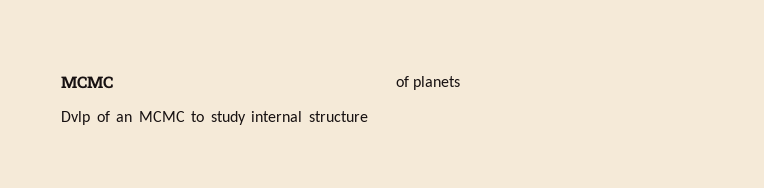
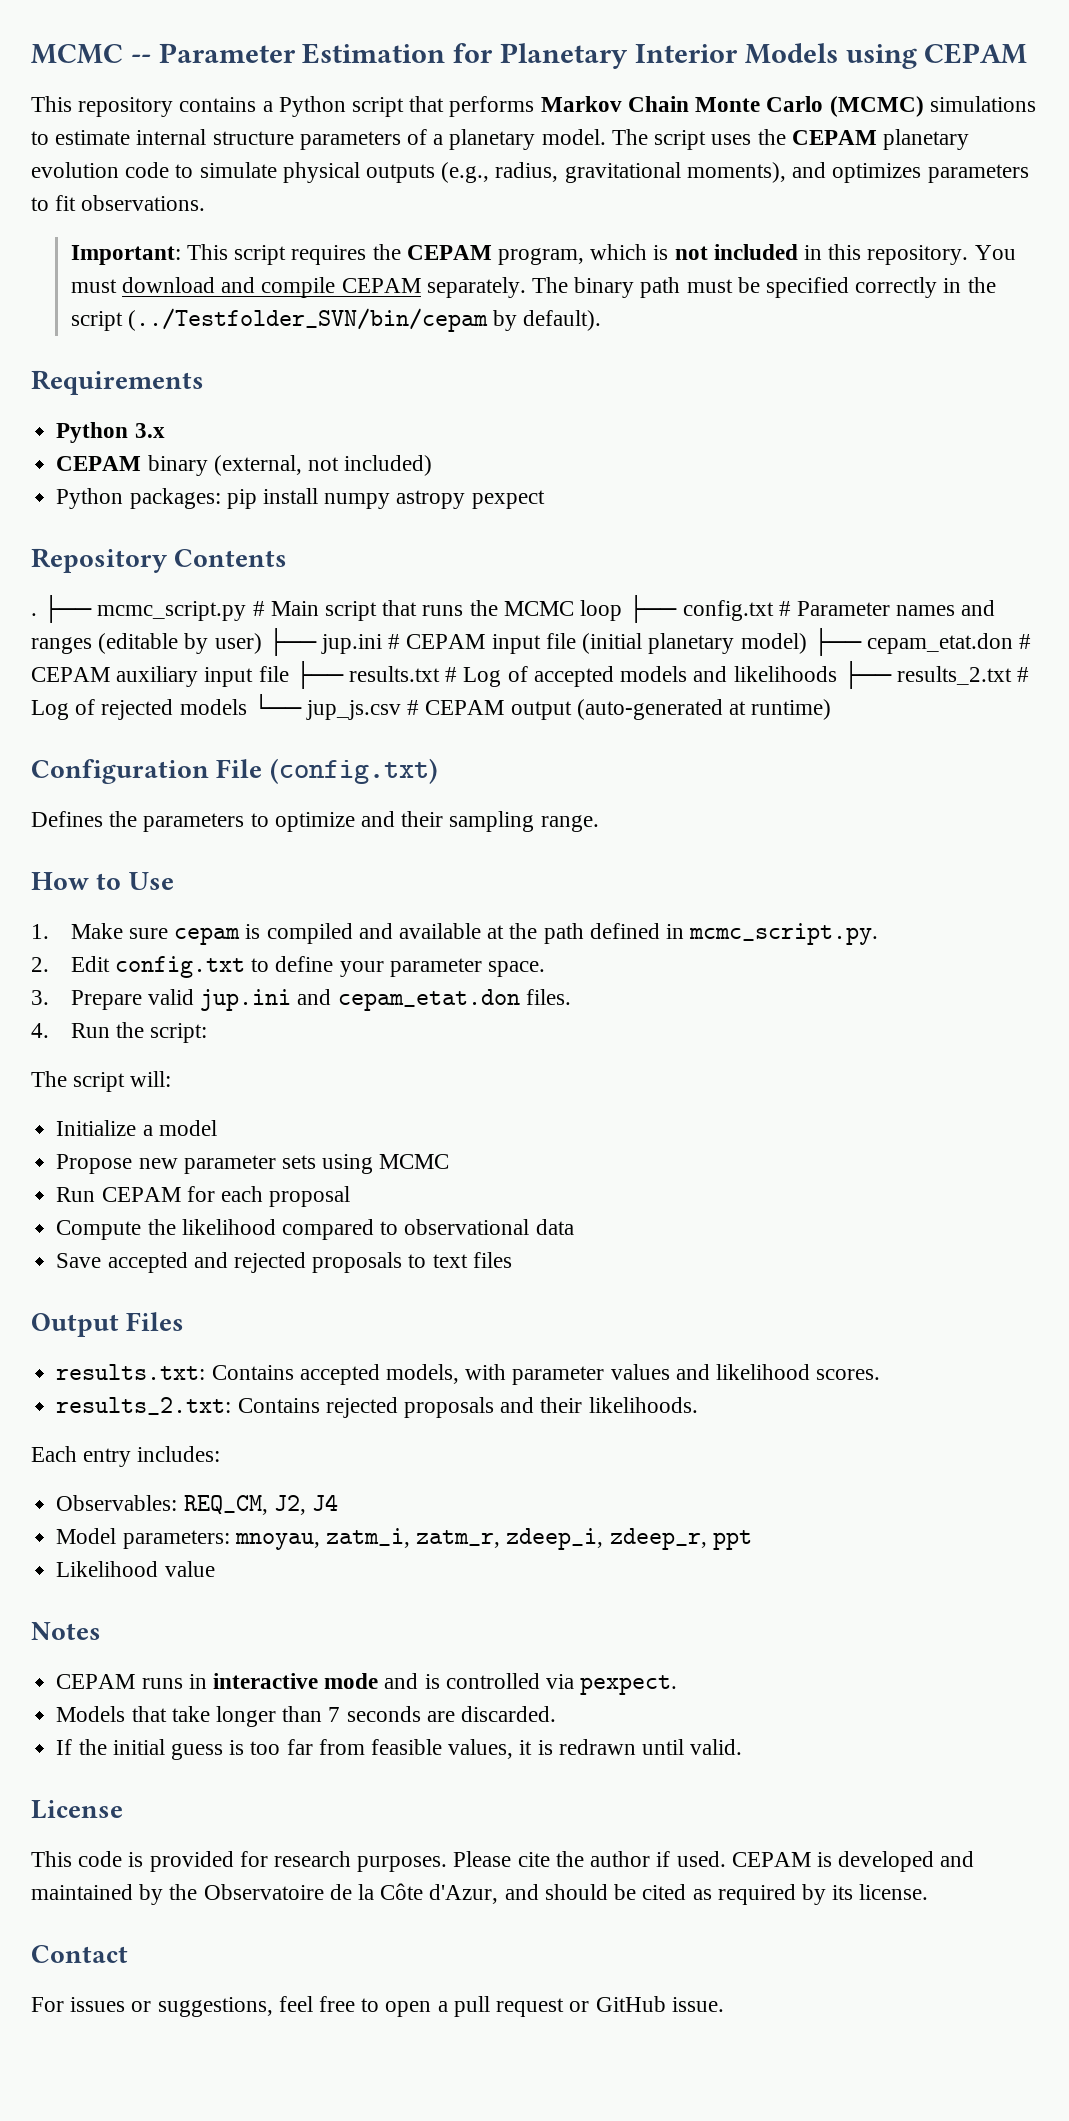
[61,76,113,89] [61,111,368,125] [396,76,461,90] MCMC // Dvlp of an MCMC to study internal structure of planets -> [31,43,1028,69] [31,96,1036,117] [31,129,969,150] [31,162,1029,183] [31,195,206,211] [70,244,1016,265] [70,277,996,298] [70,308,602,332] [31,370,204,395] [56,422,165,443] [56,455,433,476] [56,488,545,509] [31,548,288,573] [31,595,996,623] [31,628,1032,656] [31,661,1030,689] [31,694,832,720] [31,758,438,784] [31,811,599,832] [31,872,174,890] [31,923,879,945] [31,956,545,978] [31,989,571,1011] [31,1022,208,1043] [31,1071,172,1092] [56,1120,217,1136] [56,1154,450,1174] [56,1186,351,1207] [56,1219,574,1240] [56,1252,512,1273] [31,1312,185,1337] [56,1364,881,1385] [56,1397,698,1418] [31,1446,221,1467] [56,1494,338,1515] [56,1528,752,1550] [56,1561,215,1577] [31,1622,101,1640] [56,1673,678,1695] [56,1706,556,1727] [56,1739,743,1760] [31,1800,123,1819] [31,1851,975,1872] [31,1883,929,1905] [31,1945,128,1963] [31,1996,724,2017] MCMC -- Parameter Estimation for Planetary Interior Models using CEPAM // This repository contains a Python script that performs Markov Chain Monte Carlo (MCMC) simulations to estimate internal structure parameters of a planetary model. The script uses the CEPAM planetary evolution code to simulate physical outputs (e.g., radius, gravitational moments), and optimizes parameters to fit observations. // Important: This script requires the CEPAM program, which is not included in this repository. You must download and compile CEPAM separately. The binary path must be specified correctly in the script (../Testfolder_SVN/bin/cepam by default). // Requirements // Python 3.x // CEPAM binary (external, not included) // Python packages: pip install numpy astropy pexpect // Repository Contents // . ├── mcmc_script.py # Main script that runs the MCMC loop ├── config.txt # Parameter names and ranges (editable by user) ├── jup.ini # CEPAM input file (initial planetary model) ├── cepam_etat.don # CEPAM auxiliary input file ├── results.txt # Log of accepted models and likelihoods ├── results_2.txt # Log of rejected models └── jup_js.csv # CEPAM output (auto-generated at runtime) // Configuration File (config.txt) // Defines the parameters to optimize and their sampling range. // How to Use // 1. Make sure cepam is compiled and available at the path defined in mcmc_script.py. // 2. Edit config.txt to define your parameter space. // 3. Prepare valid jup.ini and cepam_etat.don files. // 4. Run the script: // The script will: // Initialize a model // Propose new parameter sets using MCMC // Run CEPAM for each proposal // Compute the likelihood compared to observational data // Save accepted and rejected proposals to text files // Output Files // results.txt: Contains accepted models, with parameter values and likelihood scores. // results_2.txt: Contains rejected proposals and their likelihoods. // Each entry includes: // Observables: REQ_CM, J2, J4 // Model parameters: mnoyau, zatm_i, zatm_r, zdeep_i, zdeep_r, ppt // Likelihood value // Notes // CEPAM runs in interactive mode and is controlled via pexpect. // Models that take longer than 7 seconds are discarded. // If the initial guess is too far from feasible values, it is redrawn until valid. // License // This code is provided for research purposes. Please cite the author if used. CEPAM is developed and maintained by the Observatoire de la Côte d'Azur, and should be cited as required by its license. // Contact // For issues or suggestions, feel free to open a pull request or GitHub issue.

